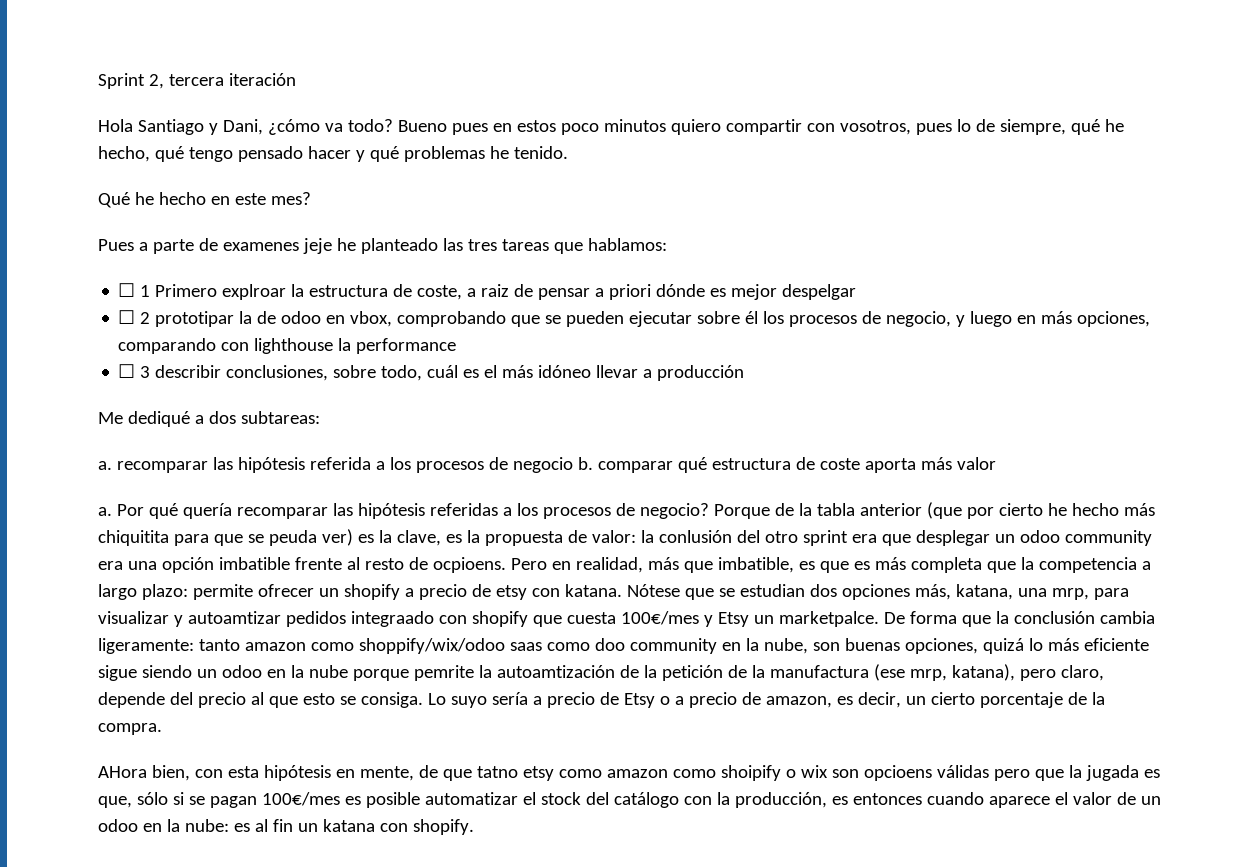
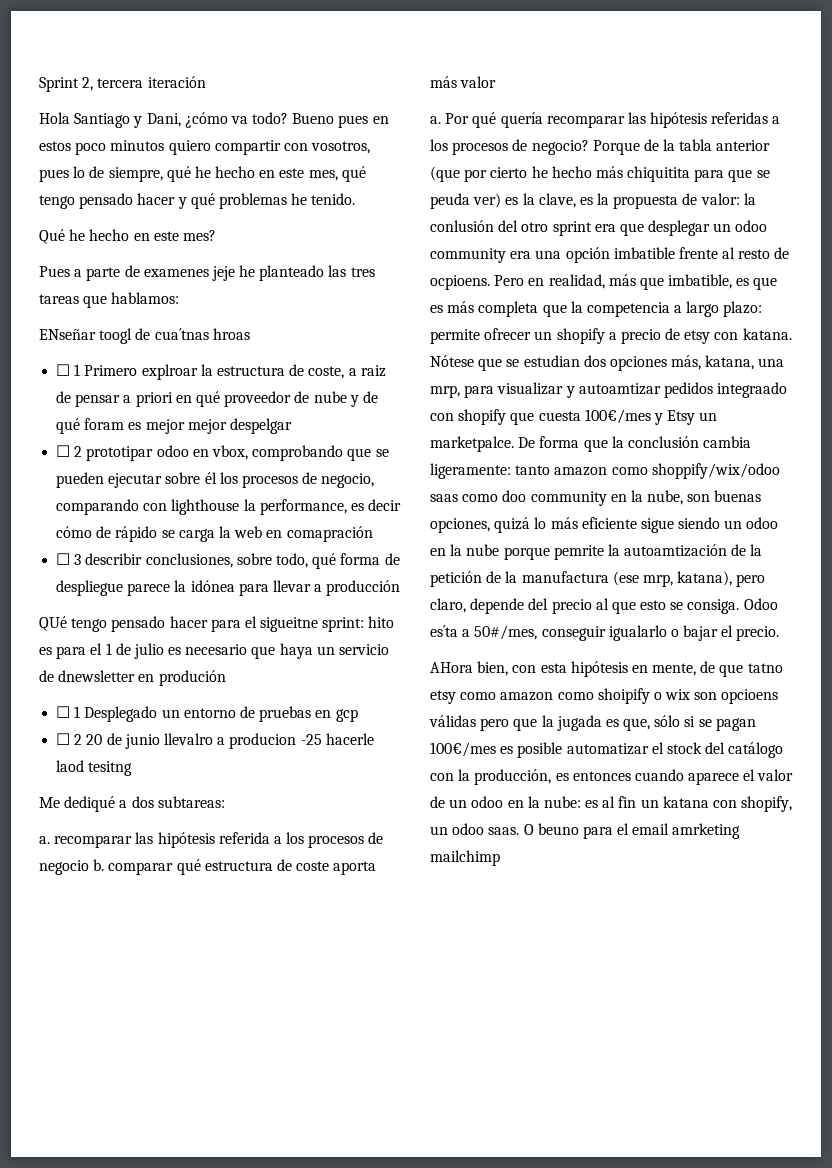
[98,146,150,162] hecho, -> [215,166,338,181] hecho en este mes,
(667, 244) none -> [39,328,250,344] // ENseñar toogl de cua´tnas hroas
[656,284,706,297] dónde -> [175,391,378,407] [56,418,125,434] en qué proveedor de nube y de qué foram
(778, 292) none -> [187,419,227,434] mejor
[239,311,277,324] la de -> (154, 453) none
[956,311,1151,327] [118,338,457,354] y luego en más opciones, comparando con lighthouse la performance -> [56,499,402,515] [56,526,373,542] comparando con lighthouse la performance, es decir cómo de rápido se carga la web en comapración
[427,365,745,381] cuál es el más idóneo llevar a producción -> [312,553,400,569] [56,580,401,596] [39,616,395,632] [39,643,390,659] [39,670,226,686] [56,706,358,722] [56,733,374,749] [56,760,133,776] qué forma de despliegue parece la idónea para llevar a producción // QUé tengo pensado hacer para el sigueitne sprint: hito es para el 1 de julio es necesario que haya un servicio de dnewsletter en produción // ☐ 1 Desplegado un entorno de pruebas en gcp // ☐ 2 20 de junio llevalro a producion -25 hacerle laod tesitng
[427,692,1105,708] [98,723,162,735] Lo suyo sería a precio de Etsy o a precio de amazon, es decir, un cierto porcentaje de la compra. -> [743,598,778,610] [430,625,780,641] Odoo es´ta a 50#/mes, conseguir igualarlo o bajar el precio.
[412,819,474,835] shopify. -> [741,796,793,812] [430,823,741,839] [430,850,500,866] shopify, un odoo saas. O beuno para el email amrketing mailchimp

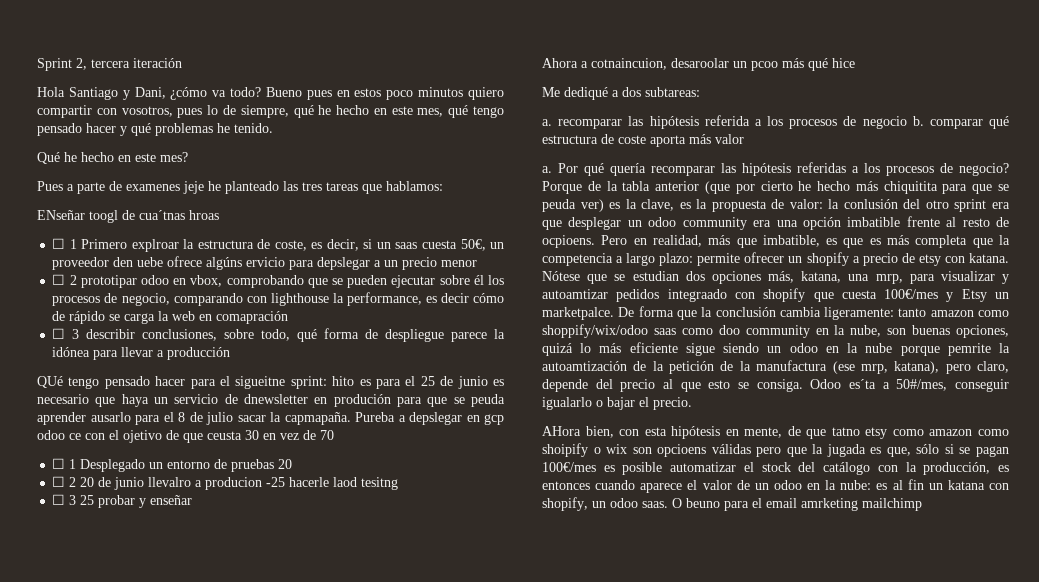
[348,365,386,377] [56,391,378,407] [56,418,292,434] a raiz de pensar a priori en qué proveedor de nube y de qué foram es mejor mejor despelgar -> [311,239,504,251] [52,256,478,270] es decir, si un saas cuesta 50€, un proveedor den uebe ofrece algúns ervicio para depslegar a un precio menor
[105,643,164,659] 1 de julio -> [420,376,488,389] 25 de junio
(226, 678) none -> [396,394,505,407] [37,412,504,425] [37,430,334,443] para que se peuda aprender ausarlo para el 8 de julio sacar la capmapaña. Pureba a depslegar en gcp odoo ce con el ojetivo de que ceusta 30 en vez de 70
[315,709,358,722] en gcp -> [278,459,293,469] 20
(133, 768) none -> [52,494,193,508] [542,58,855,71] // ☐ 3 25 probar y enseñar // Ahora a cotnaincuion, desaroolar un pcoo más qué hice

